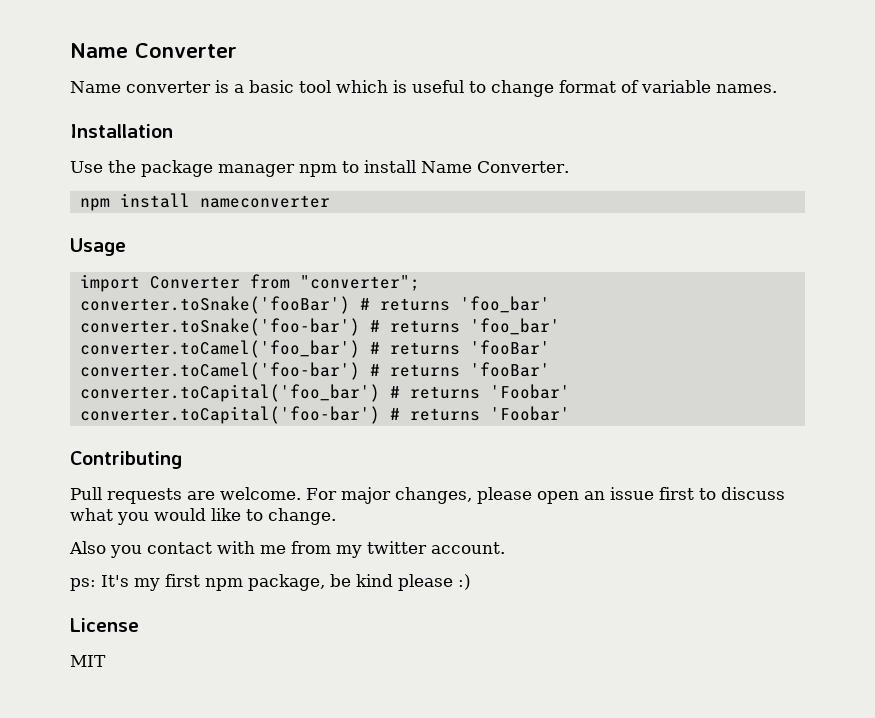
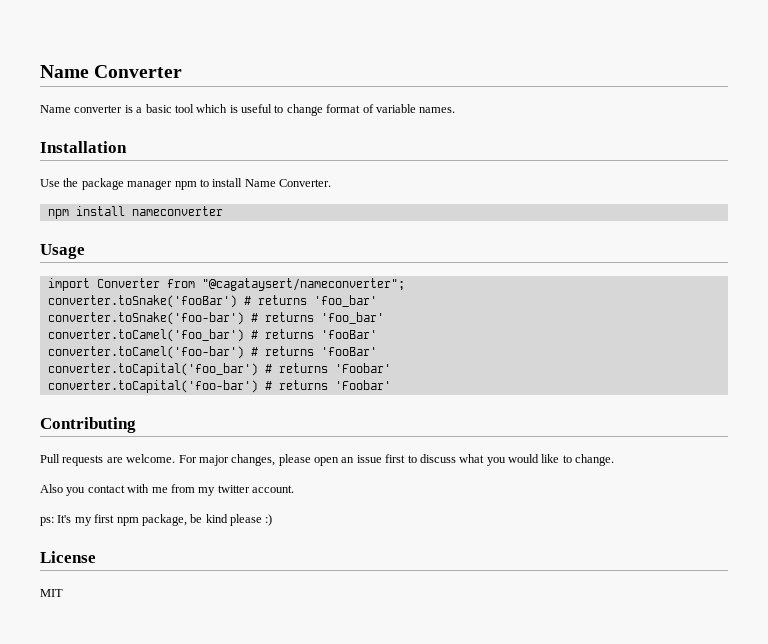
[299,275,420,291] "converter"; -> [201,278,405,291] "@cagataysert/nameconverter";

